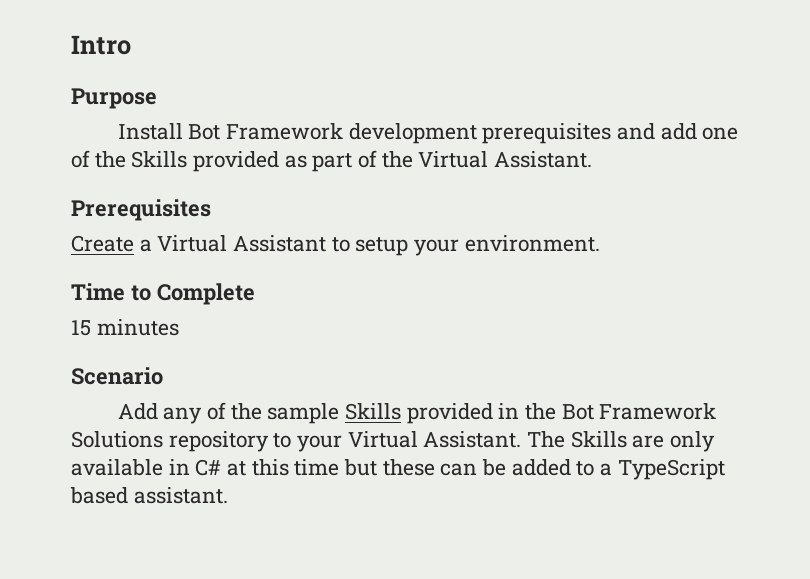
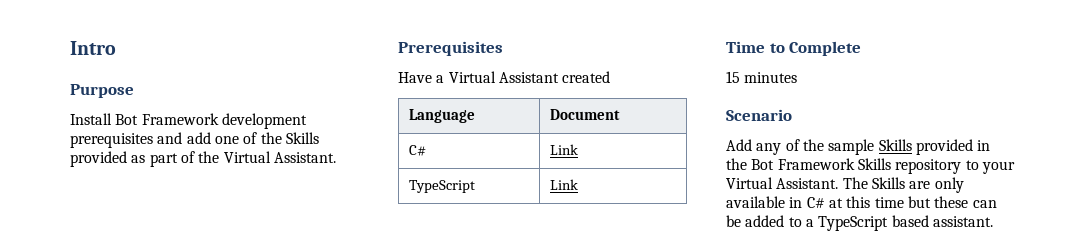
[71,235,134,252] Create -> [398,72,432,83] Have
[331,235,600,256] to setup your environment. -> [562,71,611,83] [408,109,475,123] [549,109,620,120] [408,145,426,156] [549,144,578,155] [408,180,475,193] [549,179,578,190] created // Language | Document // C# | Link // TypeScript | Link
[71,431,163,448] Solutions -> [857,158,891,170] Skills

